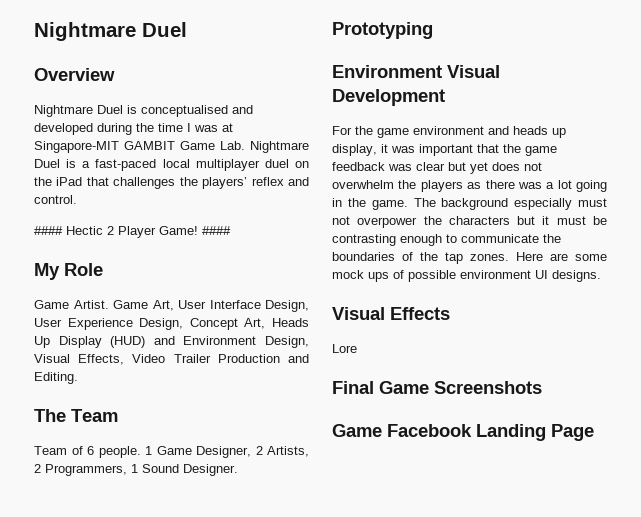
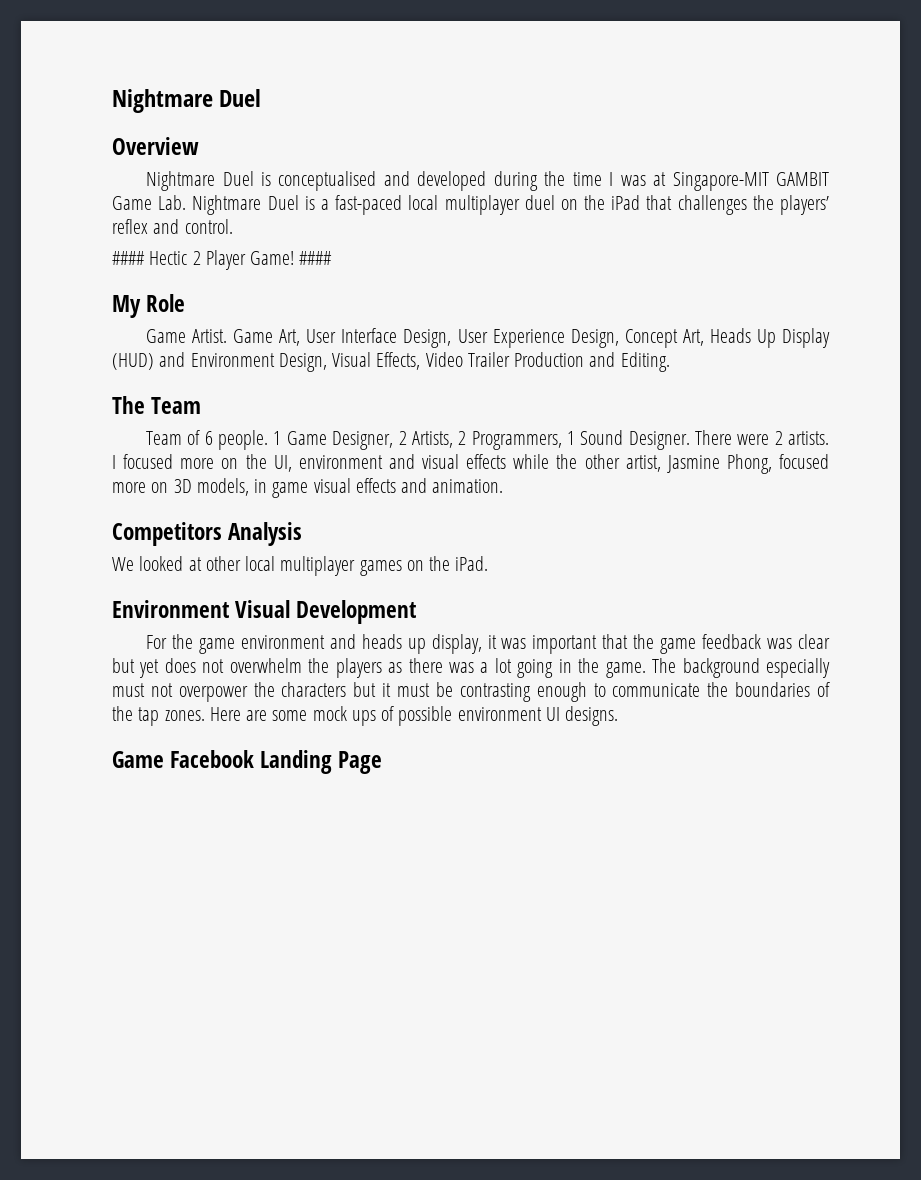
[332,22,433,39] // Prototyping -> [694,430,829,445] [112,454,829,474] [112,478,504,498] [112,522,303,546] [112,556,489,576] There were 2 artists. I focused more on the UI, environment and visual effects while the other artist, Jasmine Phong, focused more on 3D models, in game visual effects and animation. // Competitors Analysis // We looked at other local multiplayer games on the iPad.
[332,307,450,320] [332,344,357,353] [332,381,542,394] // Visual Effects // Lore // Final Game Screenshots -> (619, 716) none

